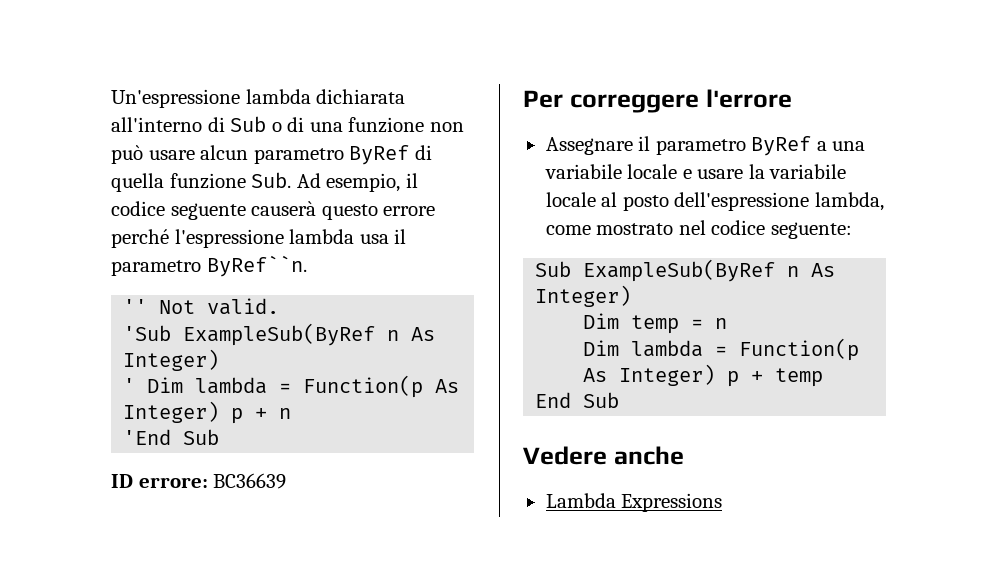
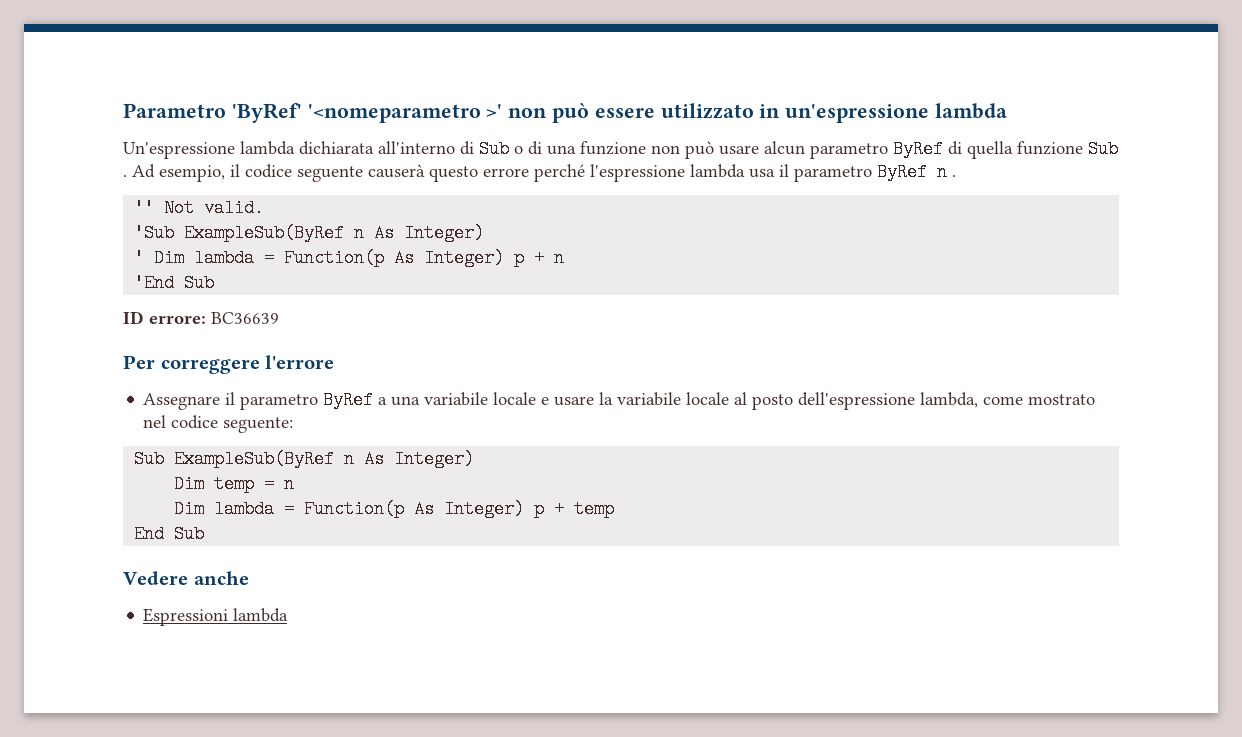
(111, 98) none -> [123,103,1008,123] Parametro 'ByRef' '<nomeparametro >' non può essere utilizzato in un'espressione lambda //
[251,172,292,188] Sub. -> [1088,140,1118,158] [123,175,127,177] Sub .
[206,255,307,277] ByRef``n. -> [877,163,956,181] ByRef n .
[545,493,723,512] Lambda Expressions -> [143,608,289,626] Espressioni lambda

